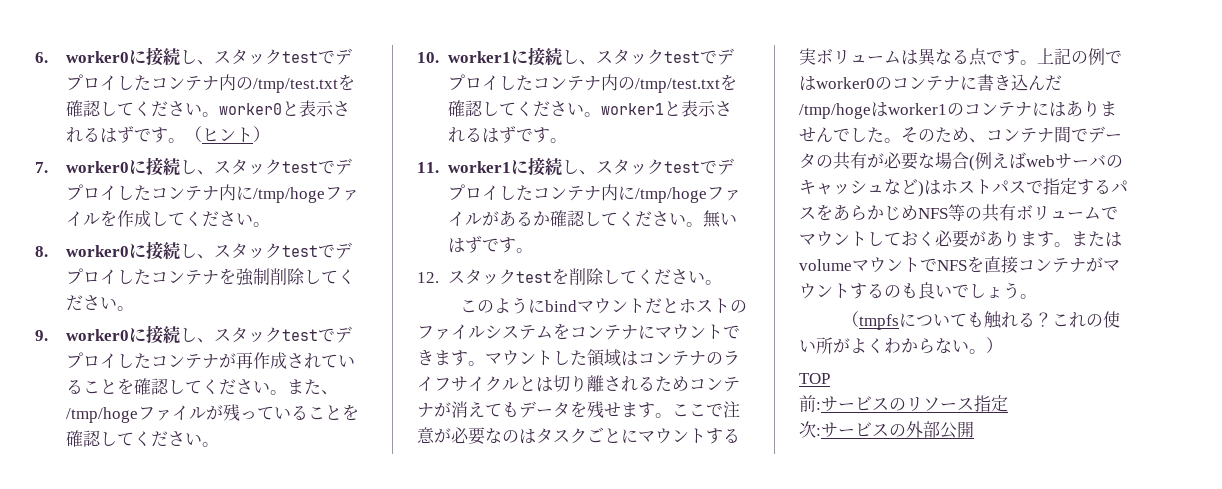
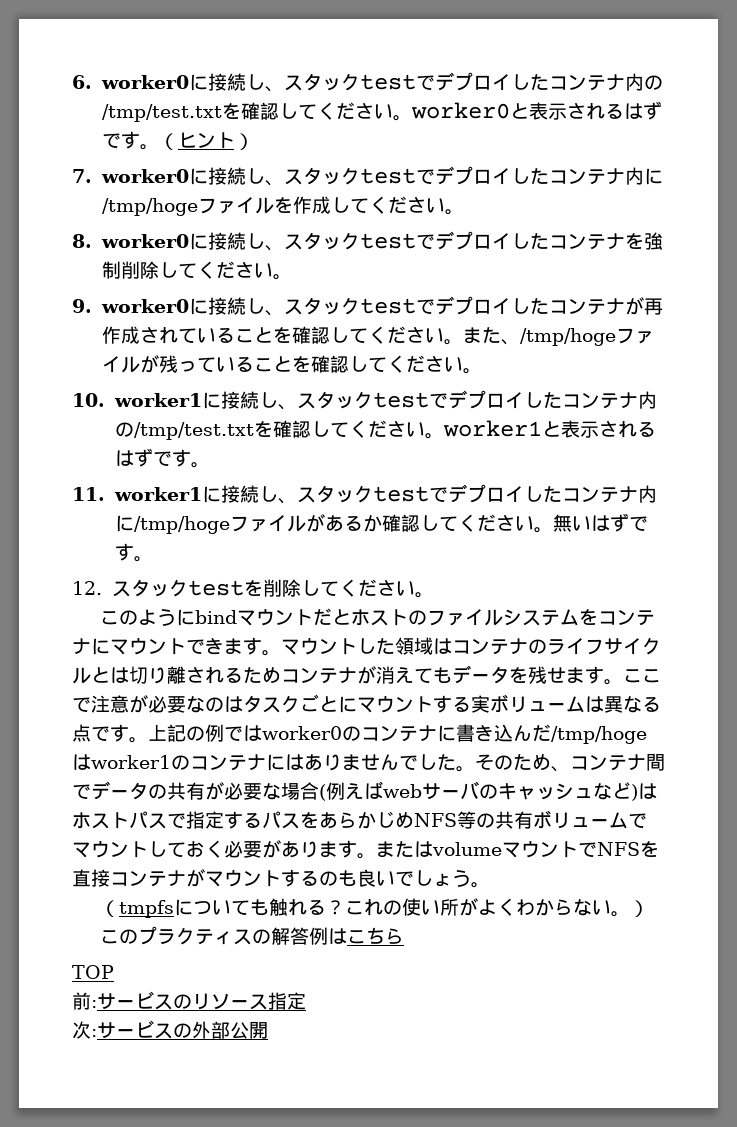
(1003, 345) none -> [100,926,405,945] // このプラクティスの解答例はこちら

